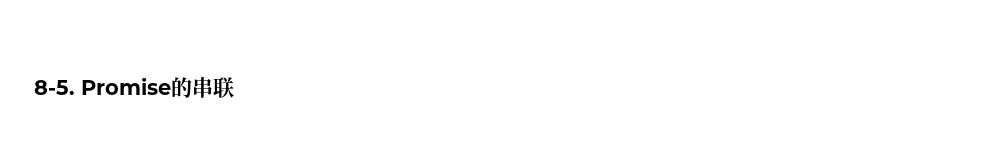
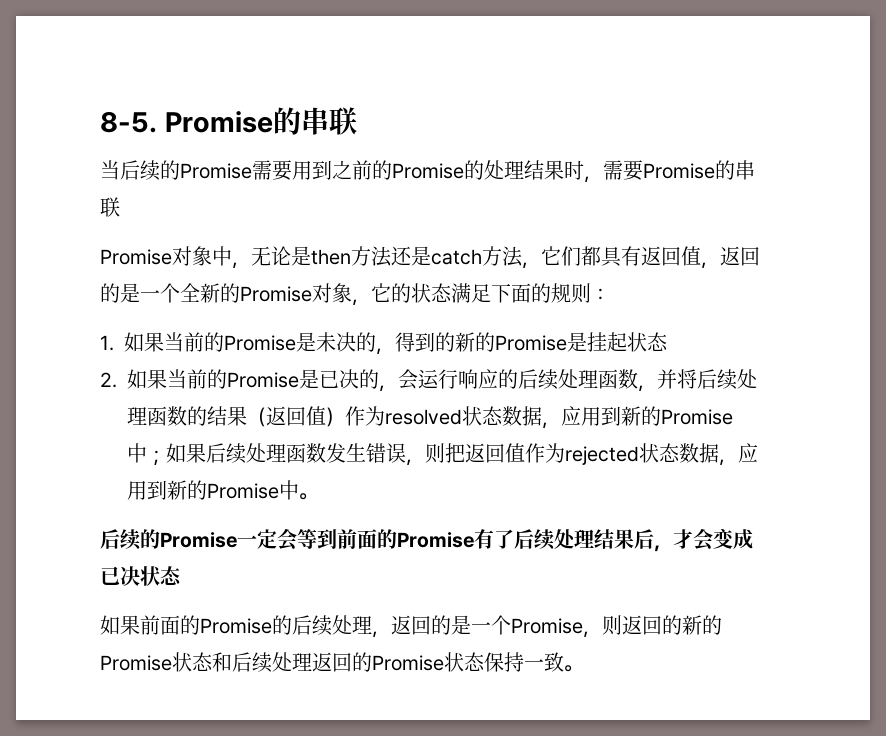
(234, 87) none -> [100,160,755,183] [100,197,120,217] [100,246,760,269] [100,283,610,306] [100,332,668,355] [100,369,757,392] [127,406,733,429] [127,443,758,466] [127,480,318,500] [100,528,753,552] [100,566,182,586] [100,615,722,638] [100,652,583,673] // 当后续的Promise需要用到之前的Promise的处理结果时，需要Promise的串联 // Promise对象中，无论是then方法还是catch方法，它们都具有返回值，返回的是一个全新的Promise对象，它的状态满足下面的规则： // 1.如果当前的Promise是未决的，得到的新的Promise是挂起状态 // 2.如果当前的Promise是已决的，会运行响应的后续处理函数，并将后续处理函数的结果（返回值）作为resolved状态数据，应用到新的Promise中；如果后续处理函数发生错误，则把返回值作为rejected状态数据，应用到新的Promise中。 // 后续的Promise一定会等到前面的Promise有了后续处理结果后，才会变成已决状态 // 如果前面的Promise的后续处理，返回的是一个Promise，则返回的新的Promise状态和后续处理返回的Promise状态保持一致。

